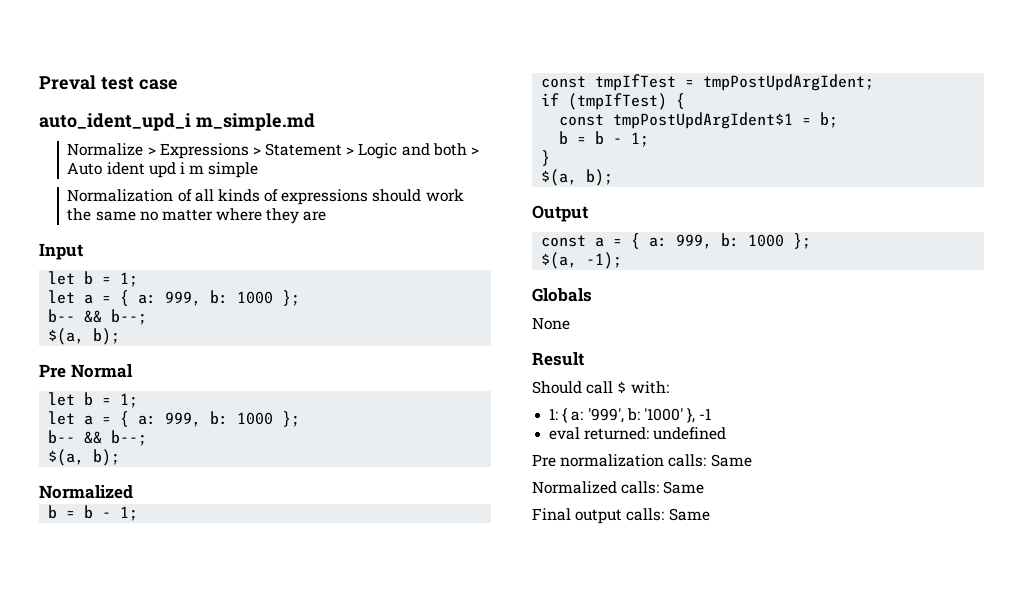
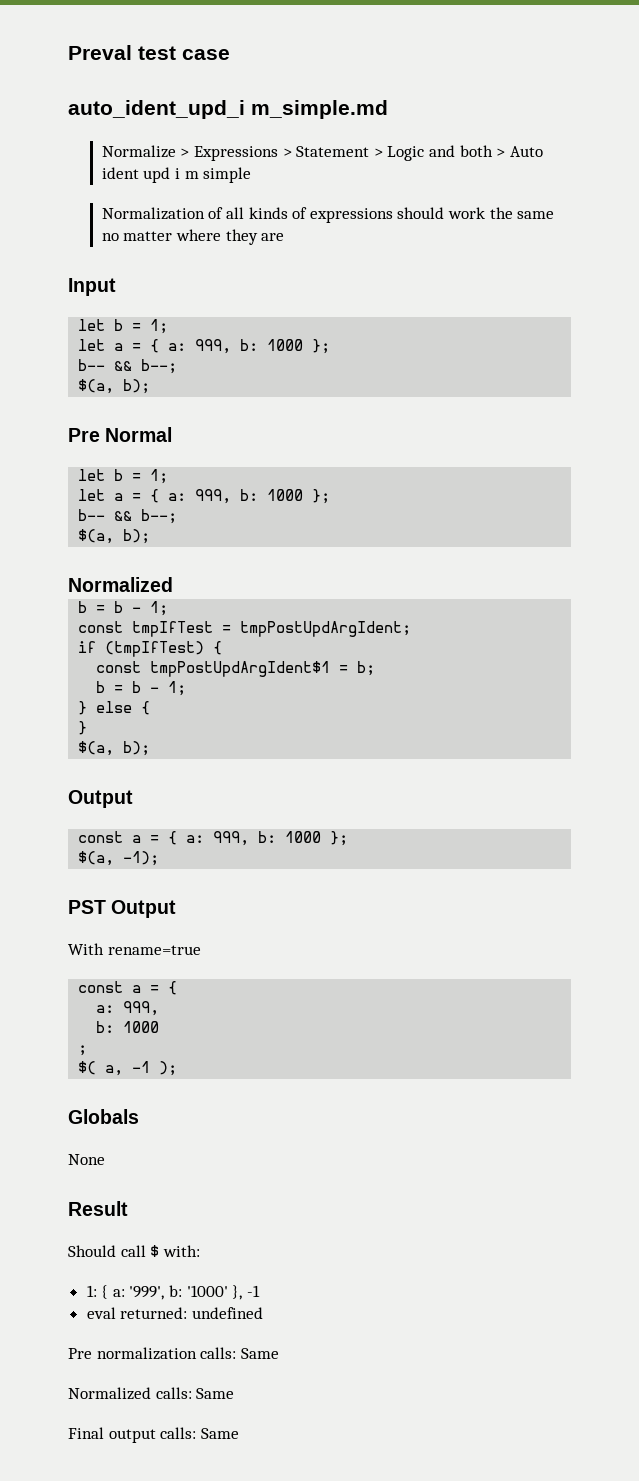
(650, 139) none -> [78,701,151,715] // } else {
(623, 260) none -> [68,900,177,918] [68,943,201,955] [78,981,178,995] [96,1001,160,1016] [96,1021,160,1033] [78,1045,88,1056] [78,1061,178,1076] // PST Output // With rename=true // const a = { // a: 999, // b: 1000 // ; // $( a, -1 );

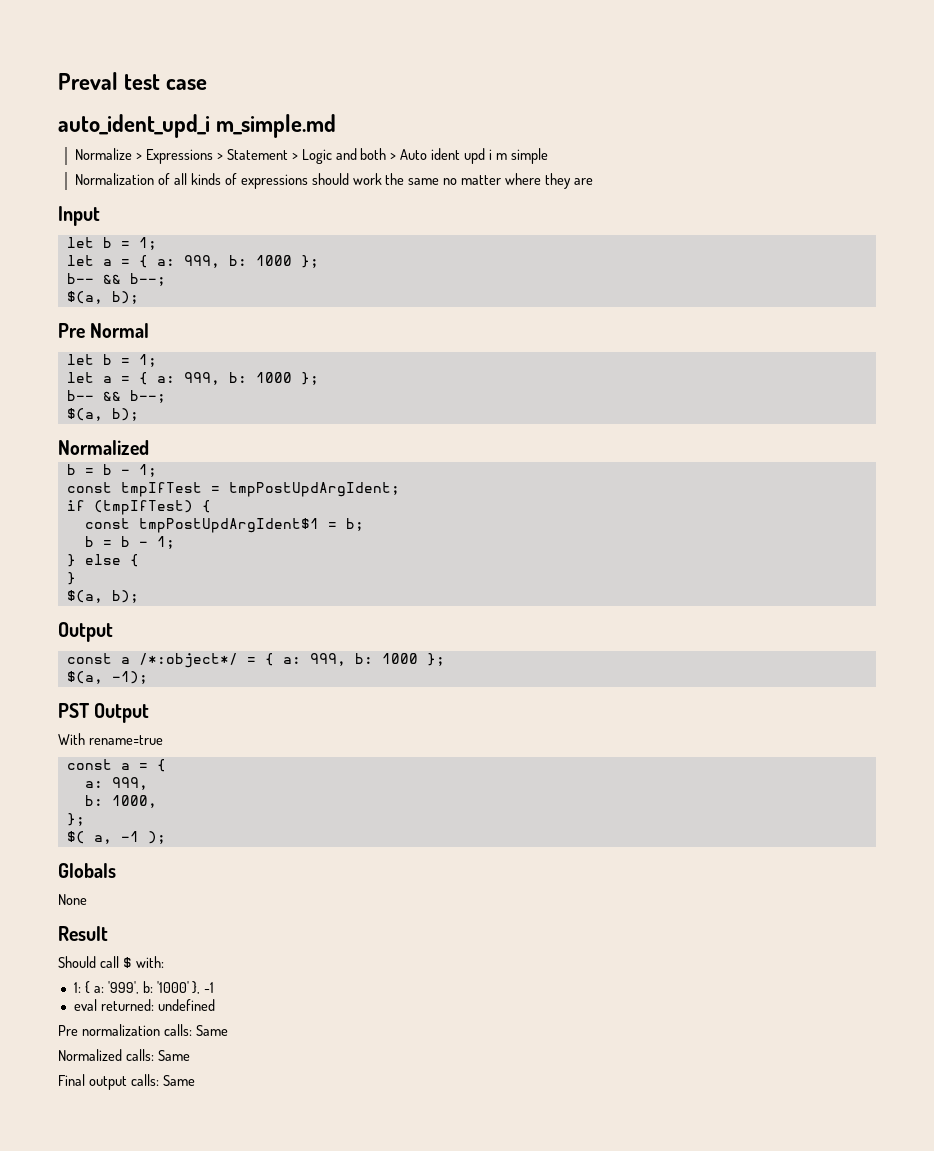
(142, 839) none -> [138,653,238,668] /*:object*/
[123,1021,160,1033] [78,1045,88,1056] 1000 // ; -> [111,795,157,808] [66,813,85,826] 1000, // };

